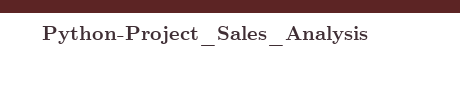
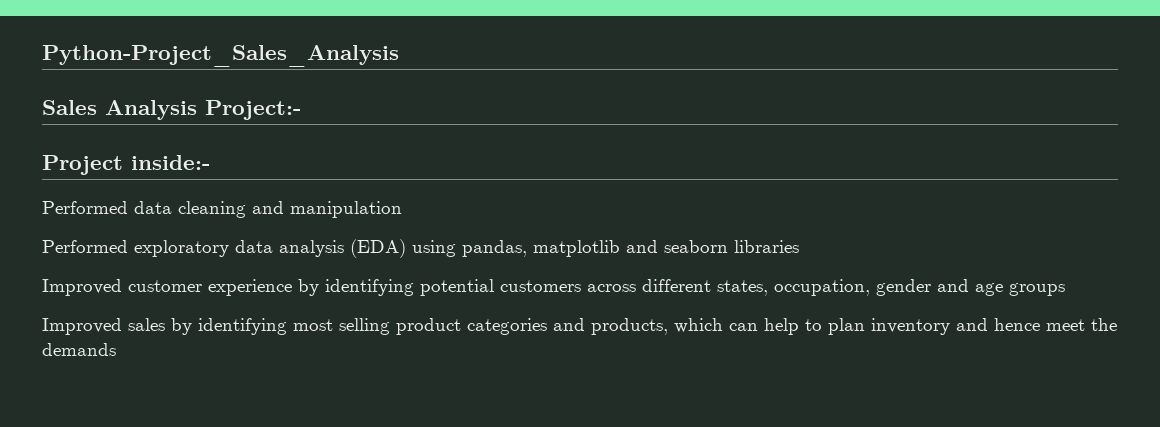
(368, 36) none -> [42,100,301,120] [42,155,210,175] [42,201,402,218] [42,239,799,258] [42,279,1065,296] [42,318,1117,335] [42,343,116,356] // Sales Analysis Project:- // Project inside:- // Performed data cleaning and manipulation // Performed exploratory data analysis (EDA) using pandas, matplotlib and seaborn libraries // Improved customer experience by identifying potential customers across different states, occupation, gender and age groups // Improved sales by identifying most selling product categories and products, which can help to plan inventory and hence meet the demands

